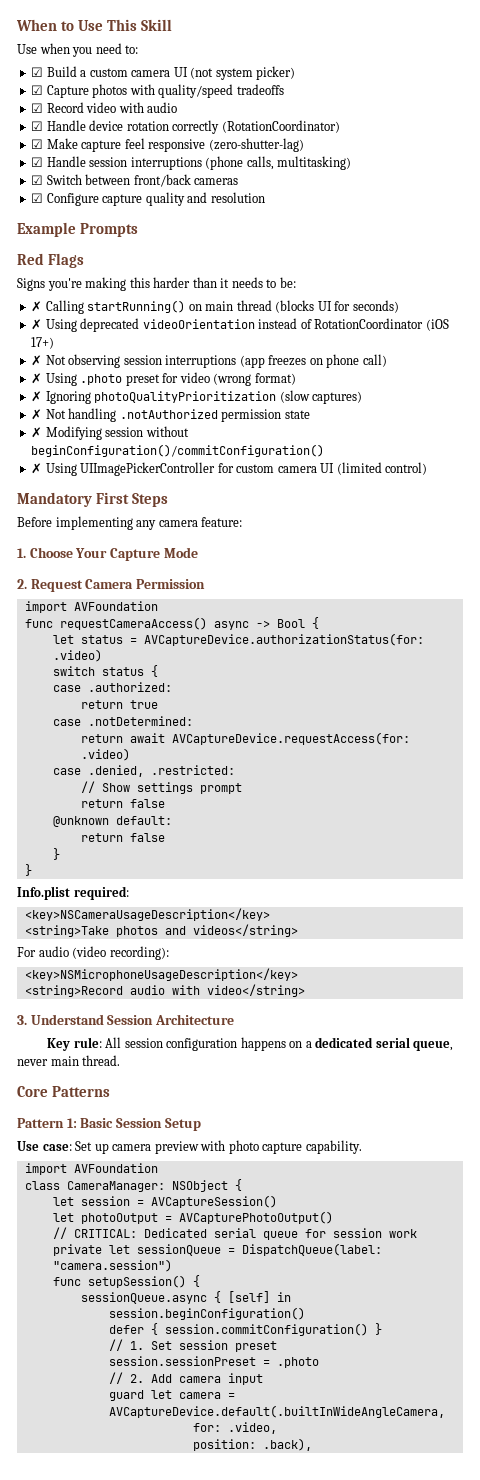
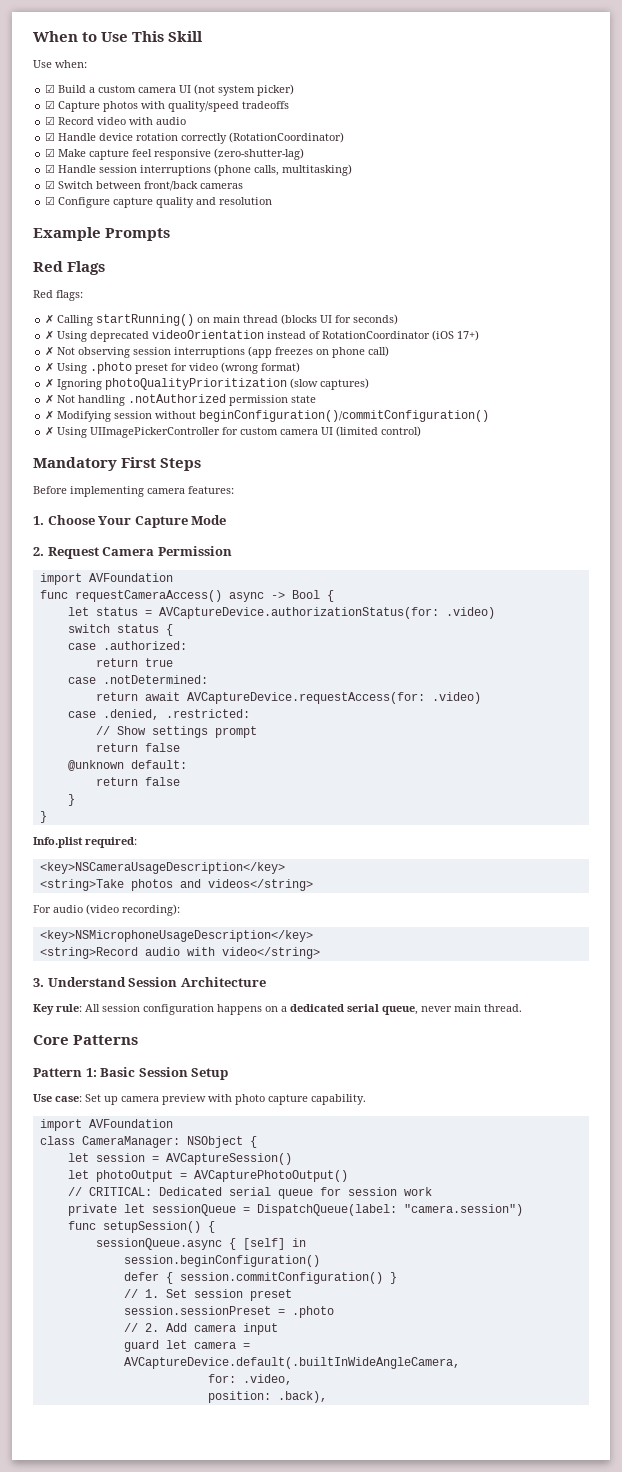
[39,43,139,57] when you need to: -> [55,60,87,68] when:
[17,277,296,291] Signs you're making this harder than it needs to be: -> [33,290,83,301] Red flags:
[136,517,243,530] any camera feature: -> [147,486,234,494] camera features:

